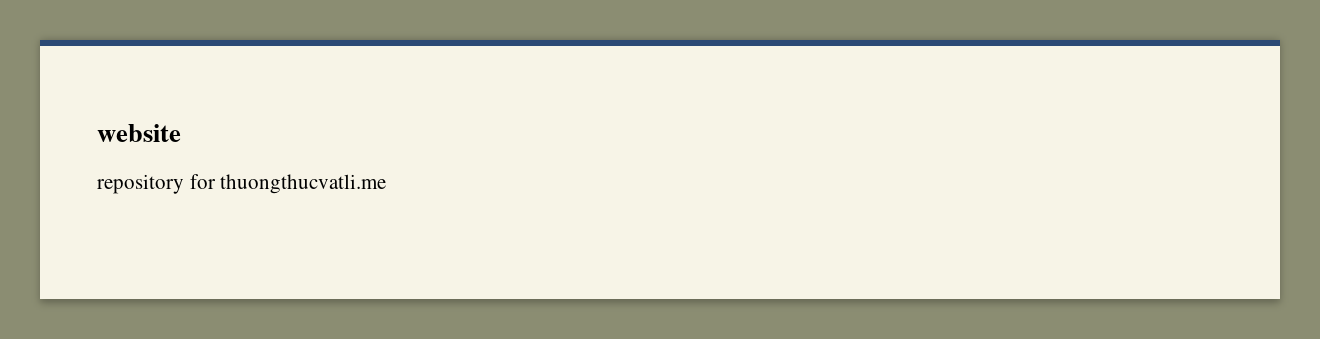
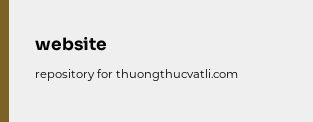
[220,174,387,194] thuongthucvatli.me -> [116,69,239,81] thuongthucvatli.com

